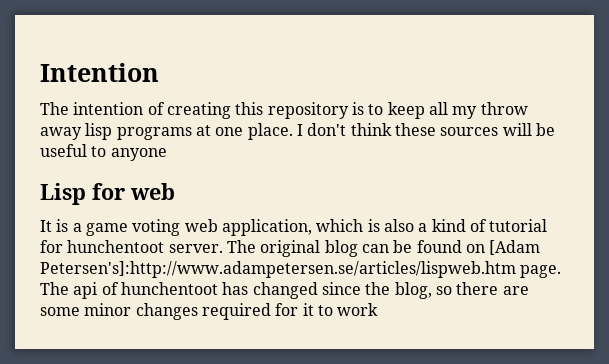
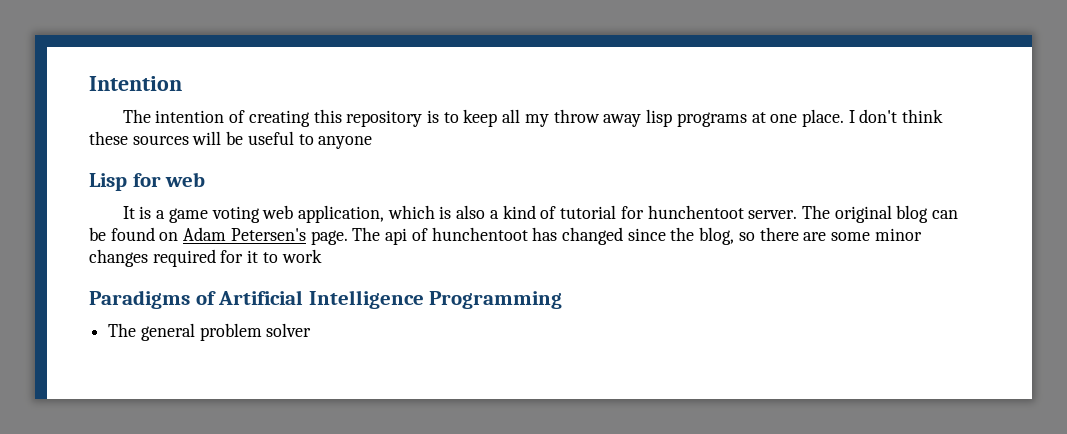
[489,240,541,255] [40,261,516,278] [Adam Petersen's]:http://www.adampetersen.se/articles/lispweb.htm -> [183,227,306,241] Adam Petersen's
(379, 309) none -> [89,290,563,309] [108,323,312,341] // Paradigms of Artificial Intelligence Programming // The general problem solver

